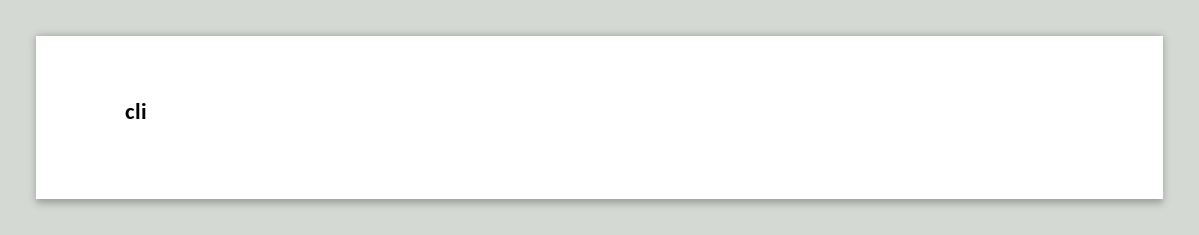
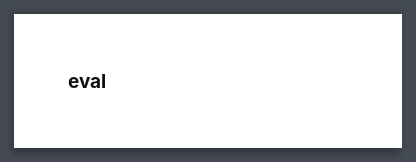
[125,103,147,119] cli -> [68,74,106,88] eval

